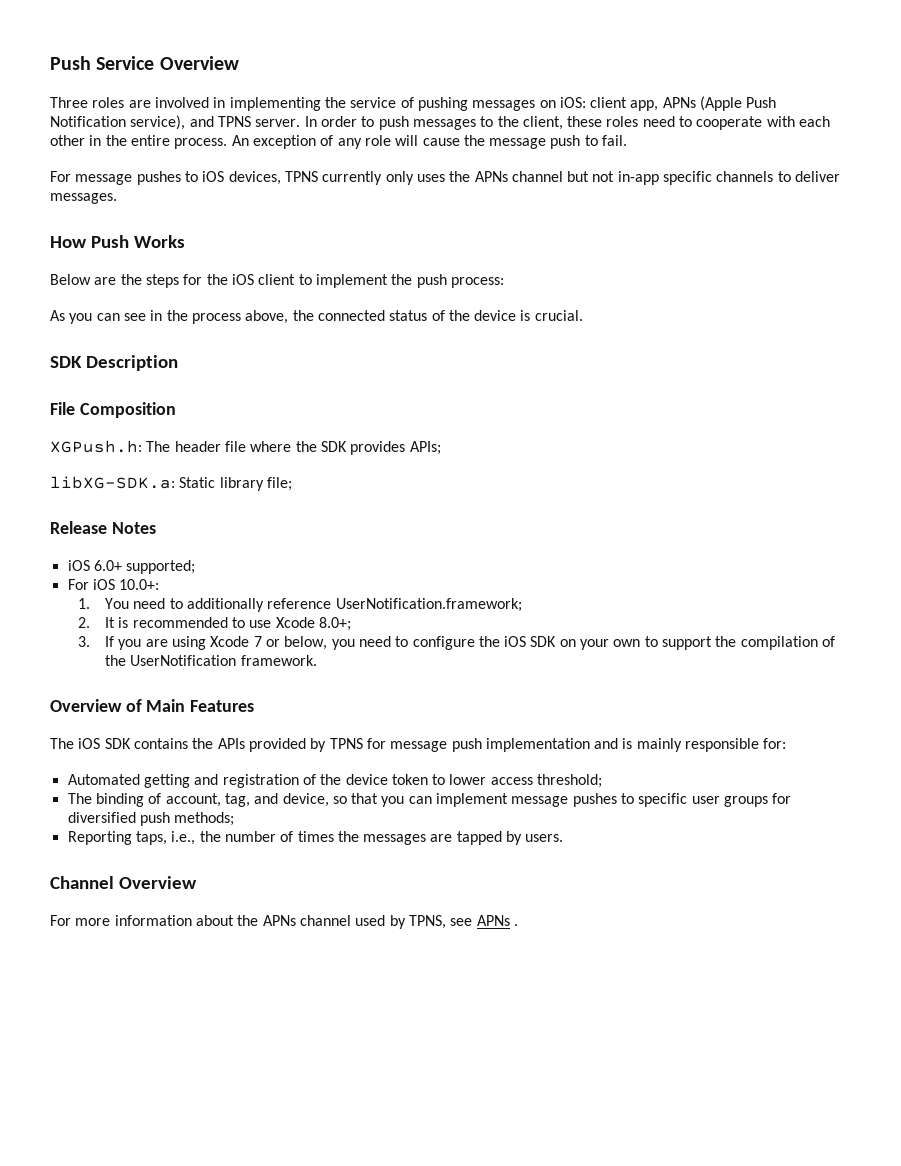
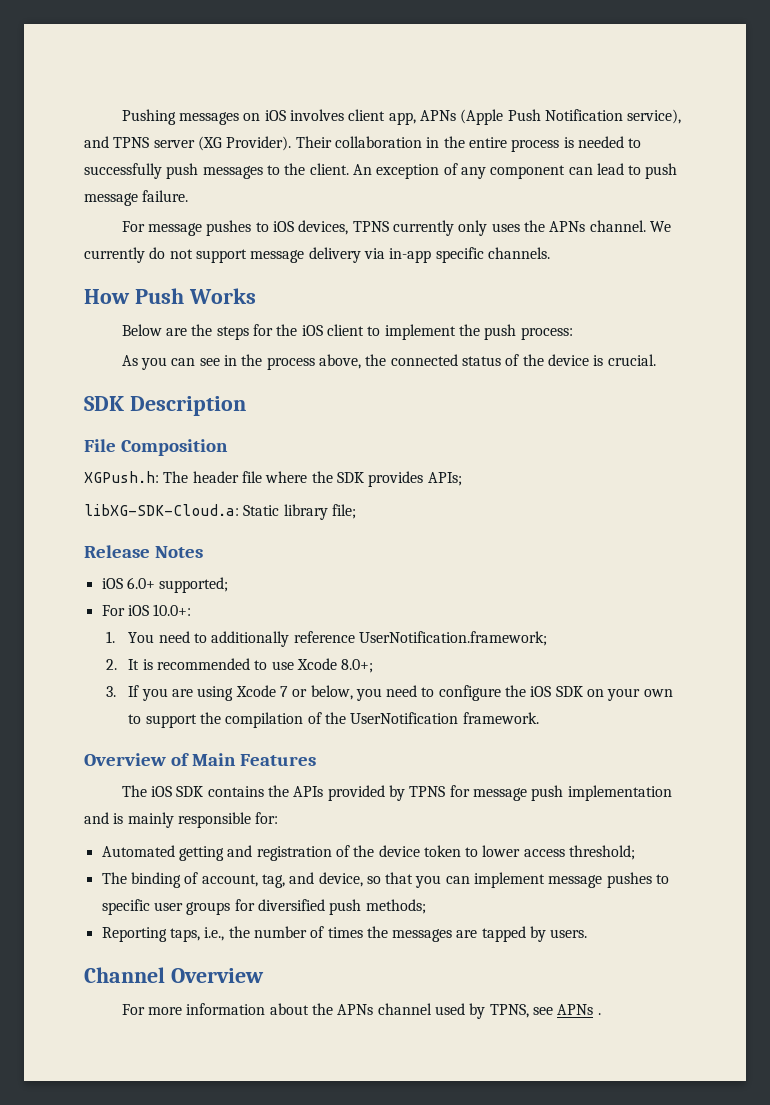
[50,56,239,70] [50,97,586,111] Push Service Overview // Three roles are involved in implementing the service of pushing messages on iOS: -> [121,109,345,125] Pushing messages on iOS involves
[255,116,831,130] [50,135,628,149] server. In order to push messages to the client, these roles need to cooperate with each other in the entire process. An exception of any role will cause the message push to fail. -> [153,136,642,152] [84,163,678,179] [84,190,189,206] server (XG Provider). Their collaboration in the entire process is needed to successfully push messages to the client. An exception of any component can lead to push message failure.
[511,171,841,185] [50,193,117,204] channel but not in-app specific channels to deliver messages. -> [589,220,671,232] [84,247,550,263] channel. We currently do not support message delivery via in-app specific channels.
[50,476,175,489] libXG-SDK.a: -> [84,504,239,516] libXG-SDK-Cloud.a:

